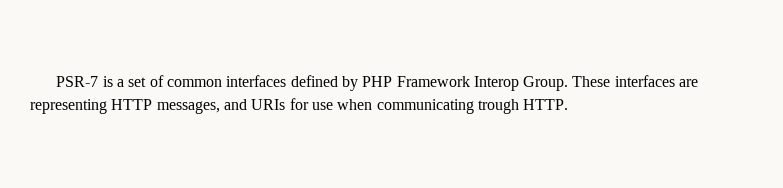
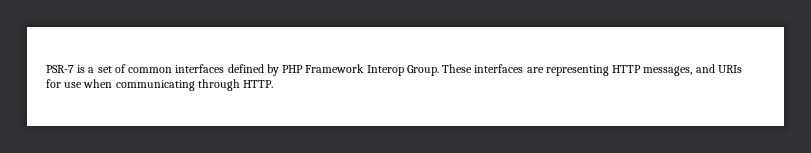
[477,99,519,114] trough -> [197,79,240,91] through

